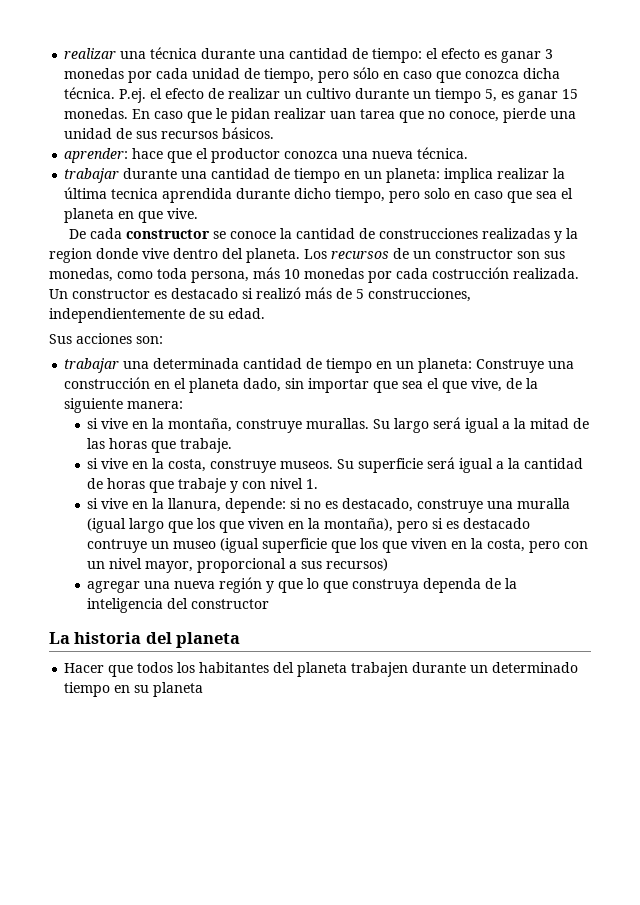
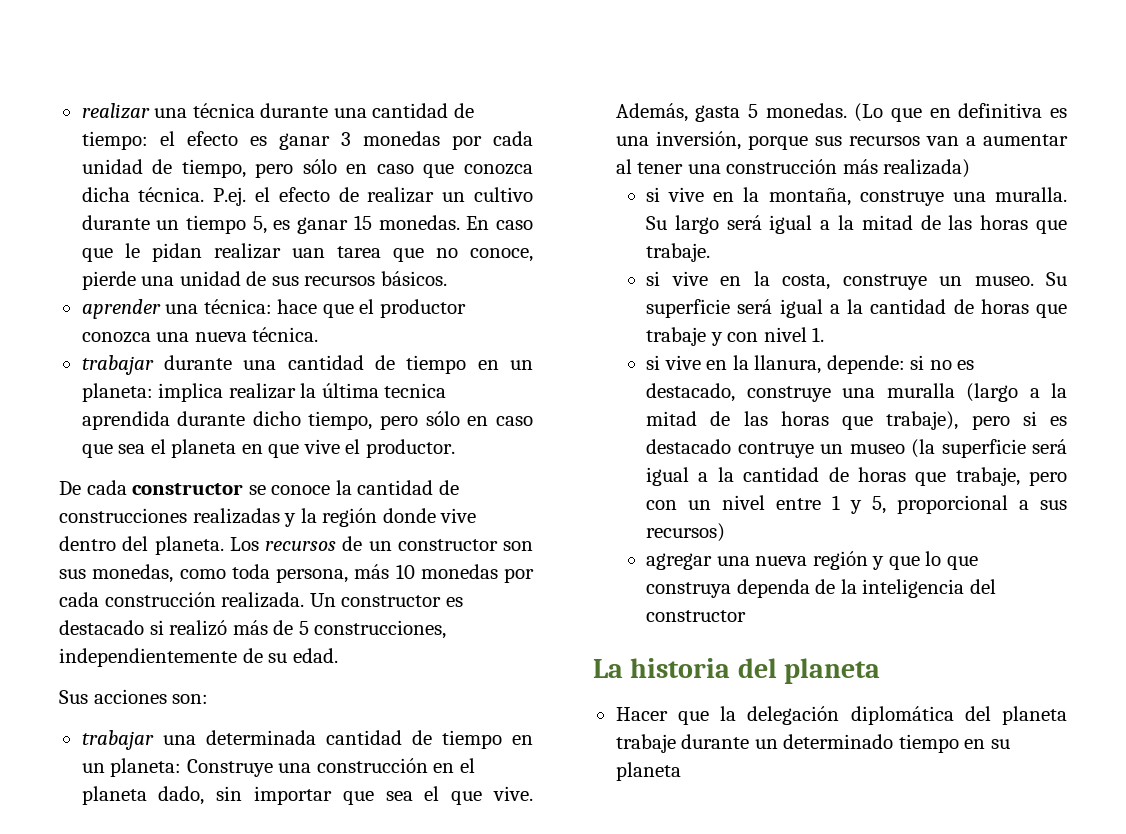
[64,148,129,163] aprender: -> [81,299,272,319] aprender una técnica:
[424,188,451,199] solo -> [425,411,460,426] sólo
[167,208,199,219] vive. -> [303,439,455,458] vive el productor.
[49,248,92,263] region -> [322,508,378,527] región
[432,267,509,279] costrucción -> [104,592,216,607] construcción
[471,378,539,392] [64,398,184,413] vive, de la siguiente manera: -> [492,786,533,801] [615,103,1067,122] [615,131,1068,150] [615,159,971,178] vive. Además, gasta 5 monedas. (Lo que en definitiva es una inversión, porque sus recursos van a aumentar al tener una construcción más realizada)
[306,418,370,429] murallas. -> [952,187,1067,202] una muralla.
[280,461,334,469] museos. -> [939,276,1034,286] un museo.
[87,518,394,533] (igual largo que los que viven en la montaña), -> [966,383,1067,402] [646,411,959,430] (largo a la mitad de las horas que trabaje),
[220,538,589,553] [87,558,194,573] (igual superficie que los que viven en la costa, pero con un nivel mayor, -> [911,439,1067,458] [646,467,1067,486] [646,495,887,514] (la superficie será igual a la cantidad de horas que trabaje, pero con un nivel entre 1 y 5,
[137,662,409,677] todos los habitantes del planeta trabajen -> [720,706,1067,725] [615,734,676,753] la delegación diplomática del planeta trabaje

